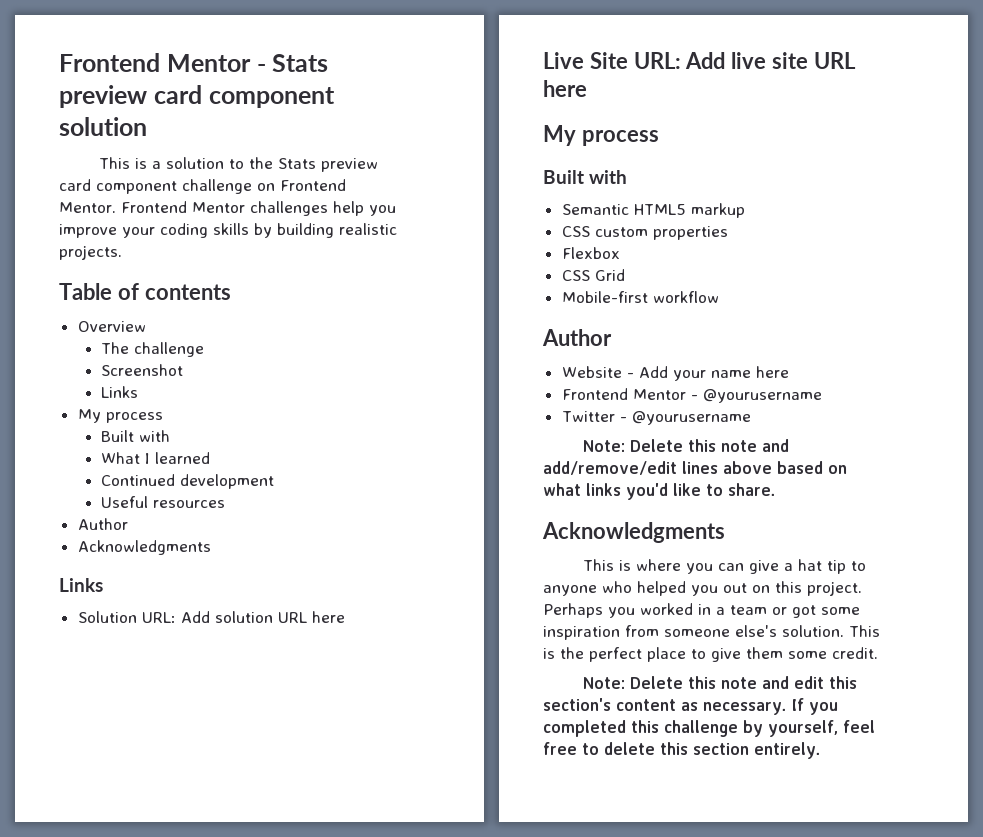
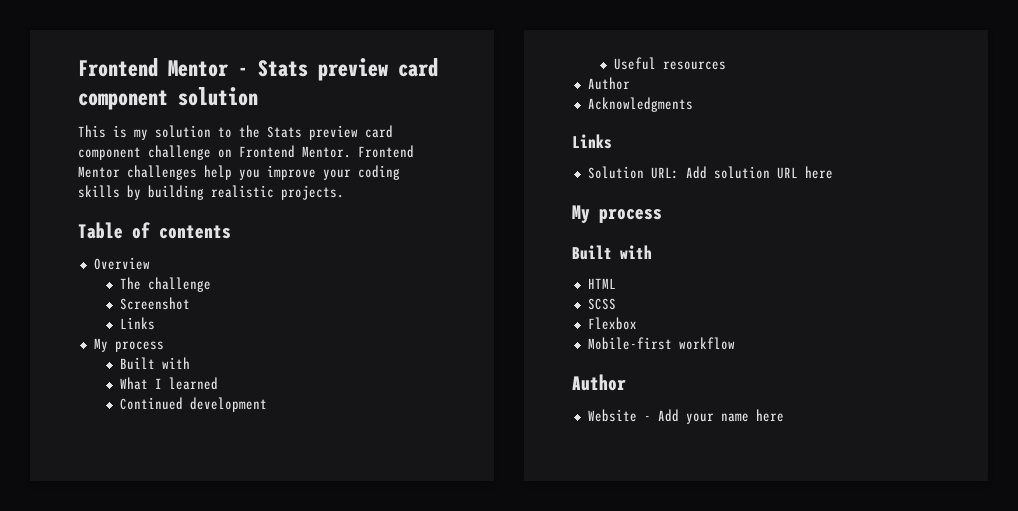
[151,161,161,169] a -> [134,129,148,140] my
[543,52,856,69] [543,80,587,97] [543,125,659,146] [543,170,627,184] [561,203,745,218] [561,226,728,240] Live Site URL: Add live site URL here // My process // Built with // Semantic HTML5 markup // CSS custom properties -> [572,205,662,223] [572,245,652,260] [587,278,616,289] [587,298,616,310] My process // Built with // HTML // SCSS
[561,269,625,281] // CSS Grid -> (637, 323) none
[561,388,822,403] [561,411,751,425] [582,439,789,452] [543,461,847,475] [543,483,776,500] [542,522,725,543] [582,559,866,574] [543,581,862,596] [543,603,860,618] [543,625,880,640] [543,647,878,662] [582,676,857,689] [543,698,838,715] [543,720,875,737] [543,742,821,759] // Frontend Mentor - @yourusername // Twitter - @yourusername // Note: Delete this note and add/remove/edit lines above based on what links you'd like to share. // Acknowledgments // This is where you can give a hat tip to anyone who helped you out on this project. Perhaps you worked in a team or got some inspiration from someone else's solution. This is the perfect place to give them some credit. // Note: Delete this note and edit this section's content as necessary. If you completed this challenge by yourself, feel free to delete this section entirely. -> (784, 415) none

